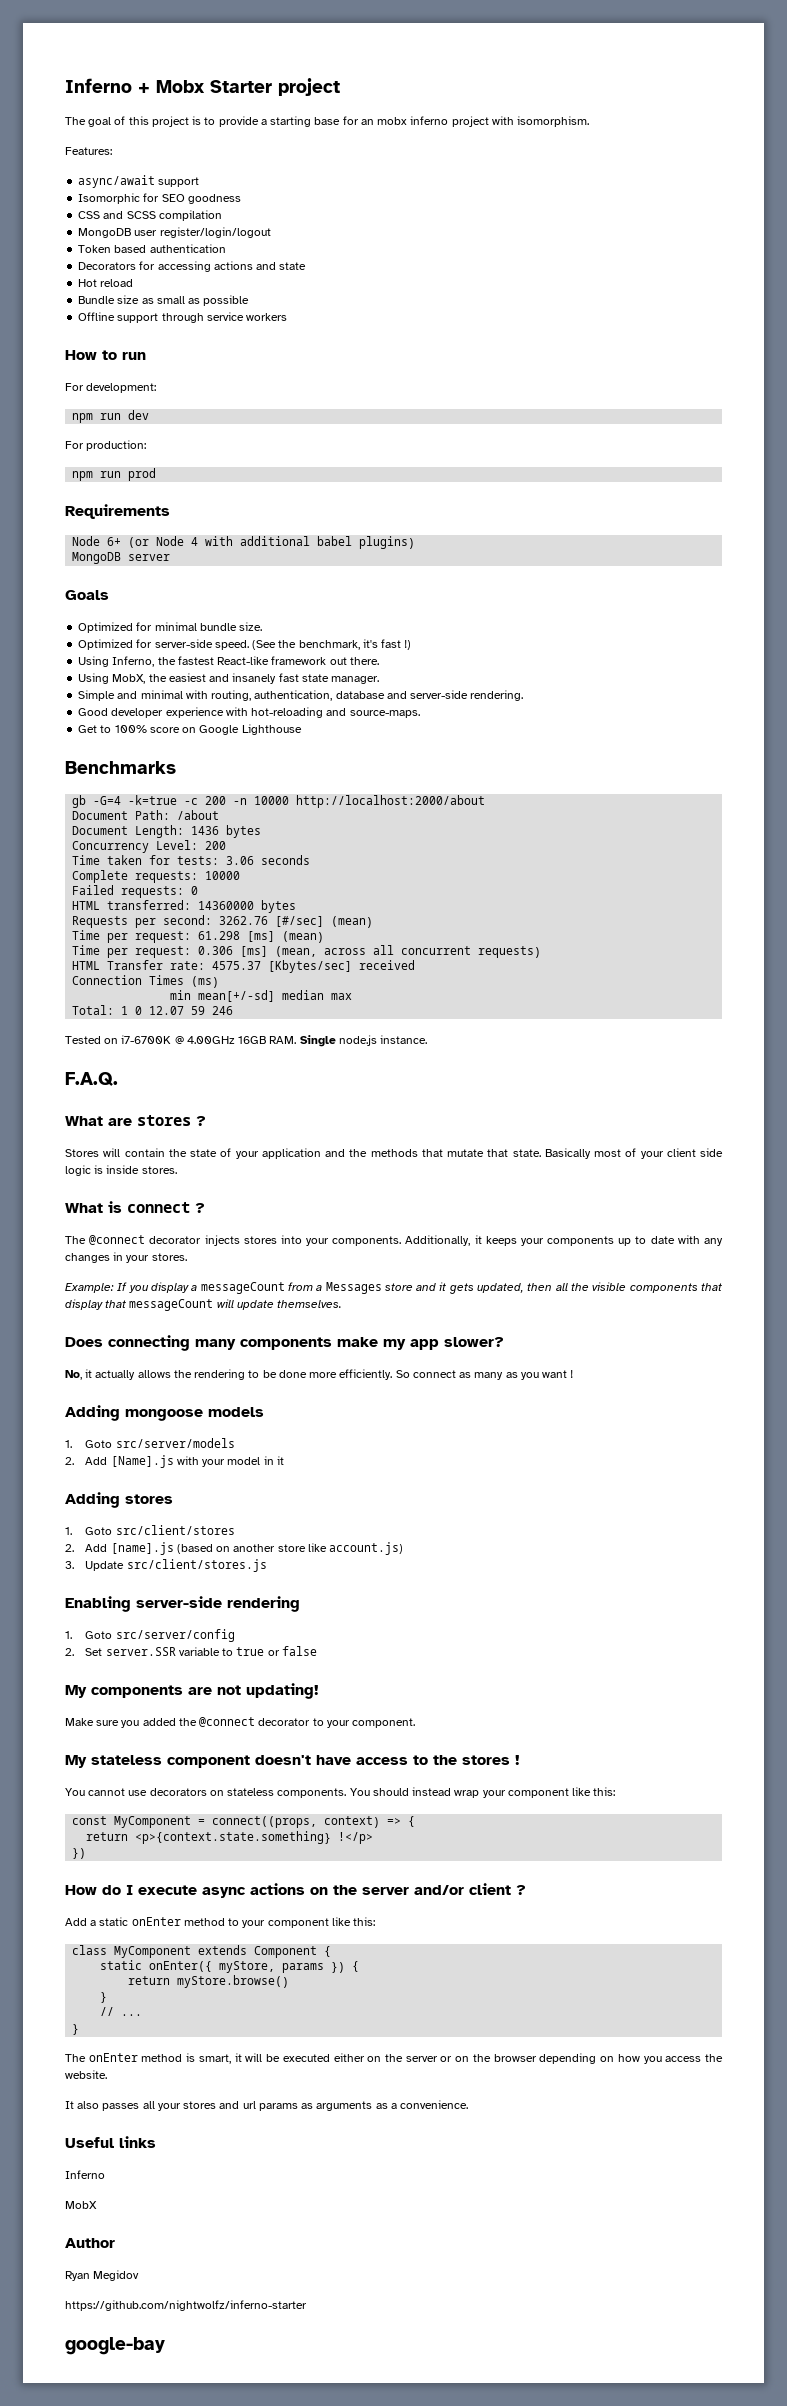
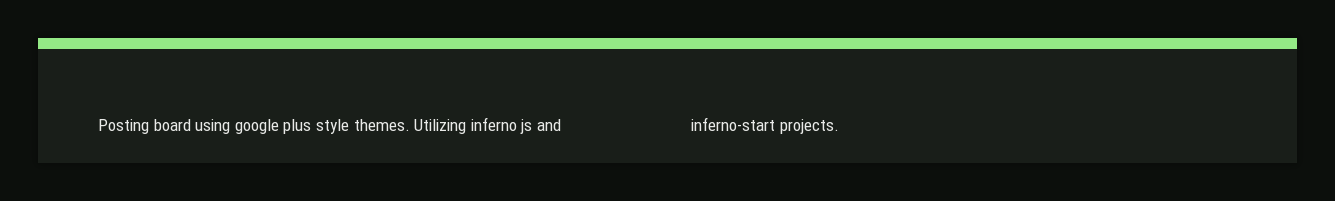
[65,78,340,96] [65,116,590,127] [65,147,112,155] [78,175,200,188] [78,193,241,204] [78,210,222,221] [78,227,271,238] [78,244,226,253] [78,261,307,272] [78,279,134,287] [78,295,250,306] [78,312,288,323] [65,350,146,360] [65,383,157,393] [72,410,150,423] [65,440,147,451] [72,468,157,481] [65,504,170,519] [72,536,416,549] [72,552,171,564] [65,590,109,600] [78,622,263,633] [78,639,412,650] [78,656,379,667] [78,673,380,684] [78,690,524,701] [78,707,420,718] [78,724,302,735] [65,761,176,774] [72,795,486,808] [72,810,220,820] [72,825,262,838] [72,840,227,853] [72,855,311,865] [72,870,241,883] [72,885,199,898] [72,900,297,913] [72,915,374,928] [72,930,325,943] [72,945,542,958] [72,960,416,973] [72,975,220,988] [170,990,353,1002] [72,1005,234,1015] [65,1035,428,1047] [65,1072,118,1086] [65,1115,206,1126] [65,1148,723,1159] [65,1165,177,1176] [65,1201,205,1213] [65,1235,723,1246] [65,1252,187,1263] [65,1282,722,1294] [65,1299,343,1311] [65,1335,504,1351] [65,1369,574,1380] [65,1405,264,1421] [65,1438,235,1448] [65,1455,284,1468] [65,1492,173,1508] [65,1525,235,1535] [65,1542,404,1555] [65,1559,267,1572] [65,1596,300,1612] [65,1629,235,1642] [65,1646,317,1656] [65,1683,319,1699] [65,1717,416,1728] [65,1755,520,1768] [65,1787,616,1798] [72,1816,416,1828] [86,1831,374,1844] [72,1848,87,1859] [65,1883,526,1898] [65,1917,376,1928] [72,1945,332,1958] [100,1960,360,1973] [128,1975,290,1988] [100,1992,108,2003] [100,2007,143,2016] [72,2024,80,2035] [65,2053,724,2064] [65,2070,107,2079] [65,2100,469,2111] [65,2136,156,2148] [65,2170,105,2179] [65,2201,97,2209] [65,2238,115,2248] [65,2270,140,2281] [65,2300,307,2311] [65,2337,165,2355] Inferno + Mobx Starter project // The goal of this project is to provide a starting base for an mobx inferno project with isomorphism. // Features: // async/await support // Isomorphic for SEO goodness // CSS and SCSS compilation // MongoDB user register/login/logout // Token based authentication // Decorators for accessing actions and state // Hot reload // Bundle size as small as possible // Offline support through service workers // How to run // For development: // npm run dev // For production: // npm run prod // Requirements // Node 6+ (or Node 4 with additional babel plugins) // MongoDB server // Goals // Optimized for minimal bundle size. // Optimized for server-side speed. (See the benchmark, it's fast !) // Using Inferno, the fastest React-like framework out there. // Using MobX, the easiest and insanely fast state manager. // Simple and minimal with routing, authentication, database and server-side rendering. // Good developer experience with hot-reloading and source-maps. // Get to 100% score on Google Lighthouse // Benchmarks // gb -G=4 -k=true -c 200 -n 10000 http://localhost:2000/about // Document Path: /about // Document Length: 1436 bytes // Concurrency Level: 200 // Time taken for tests: 3.06 seconds // Complete requests: 10000 // Failed requests: 0 // HTML transferred: 14360000 bytes // Requests per second: 3262.76 [#/sec] (mean) // Time per request: 61.298 [ms] (mean) // Time per request: 0.306 [ms] (mean, across all concurrent requests) // HTML Transfer rate: 4575.37 [Kbytes/sec] received // Connection Times (ms) // min mean[+/-sd] median max // Total: 1 0 12.07 59 246 // Tested on i7-6700K @ 4.00GHz 16GB RAM. Single node.js instance. // F.A.Q. // What are stores ? // Stores will contain the state of your application and the methods that mutate that state. Basically most of your client side logic is inside stores. // What is connect ? // The @connect decorator injects stores into your components. Additionally, it keeps your components up to date with any changes in your stores. // Example: If you display a messageCount from a Messages store and it gets updated, then all the visible components that display that messageCount will update themselves. // Does connecting many components make my app slower? // No, it actually allows the rendering to be done more efficiently. So connect as many as you want ! // Adding mongoose models // 1. Goto src/server/models // 2. Add [Name].js with your model in it // Adding stores // 1. Goto src/client/stores // 2. Add [name].js (based on another store like account.js) // 3. Update src/client/stores.js // Enabling server-side rendering // 1. Goto src/server/config // 2. Set server.SSR variable to true or false // My components are not updating! // Make sure you added the @connect decorator to your component. // My stateless component doesn't have access to the stores ! // You cannot use decorators on stateless components. You should instead wrap your component like this: // const MyComponent = connect((props, context) => { // return <p>{context.state.something} !</p> // }) // How do I execute async actions on the server and/or client ? // Add a static onEnter method to your component like this: // class MyComponent extends Component { // static onEnter({ myStore, params }) { // return myStore.browse() // } // // ... // } // The onEnter method is smart, it will be executed either on the server or on the browser depending on how you access the website. // It also passes all your stores and url params as arguments as a convenience. // Useful links // Inferno // MobX // Author // Ryan Megidov // https://github.com/nightwolfz/inferno-starter // google-bay -> [98,117,839,134] Posting board using google plus style themes. Utilizing inferno js and inferno-start projects.

